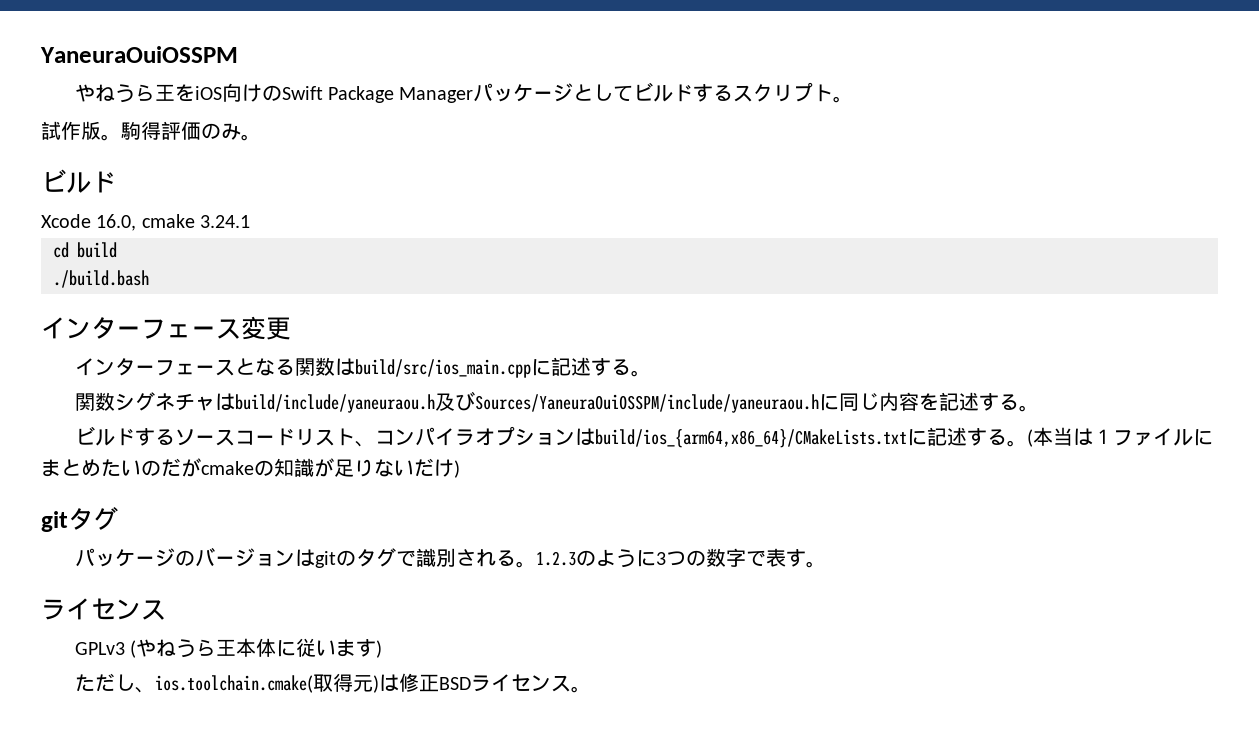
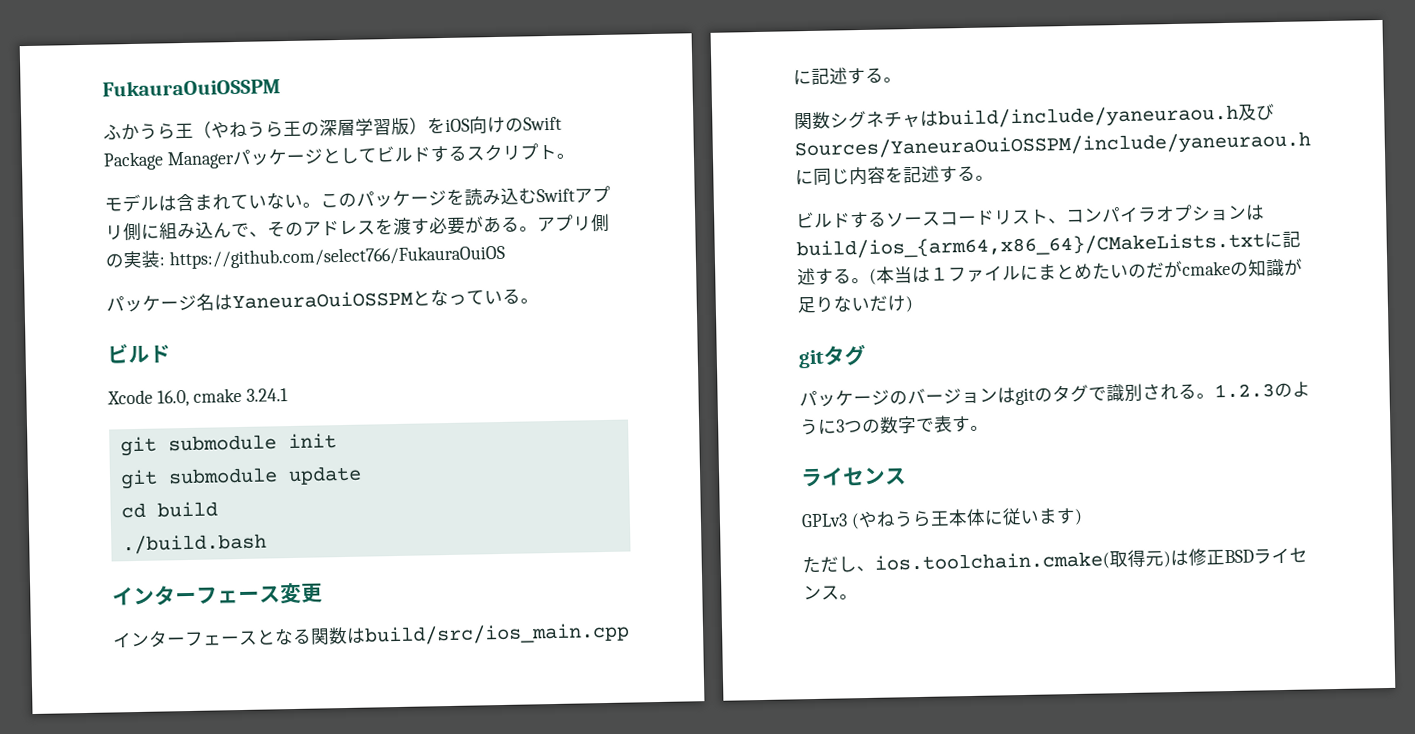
[40,46,238,63] [74,84,175,103] YaneuraOuiOSSPM // やねうら王 -> [102,78,281,97] [103,117,428,141] FukauraOuiOSSPM // ふかうら王（やねうら王の深層学習版）
[41,121,241,141] 試作版。駒得評価のみ -> [104,185,611,213] [105,213,610,241] [105,244,505,270] [106,288,521,313] モデルは含まれていない。このパッケージを読み込むSwiftアプリ側に組み込んで、そのアドレスを渡す必要がある。アプリ側の実装: https://github.com/select766/FukauraOuiOS // パッケージ名はYaneuraOuiOSSPMとなっている
(251, 221) none -> [119,433,337,457] [119,465,362,490] // git submodule init // git submodule update

